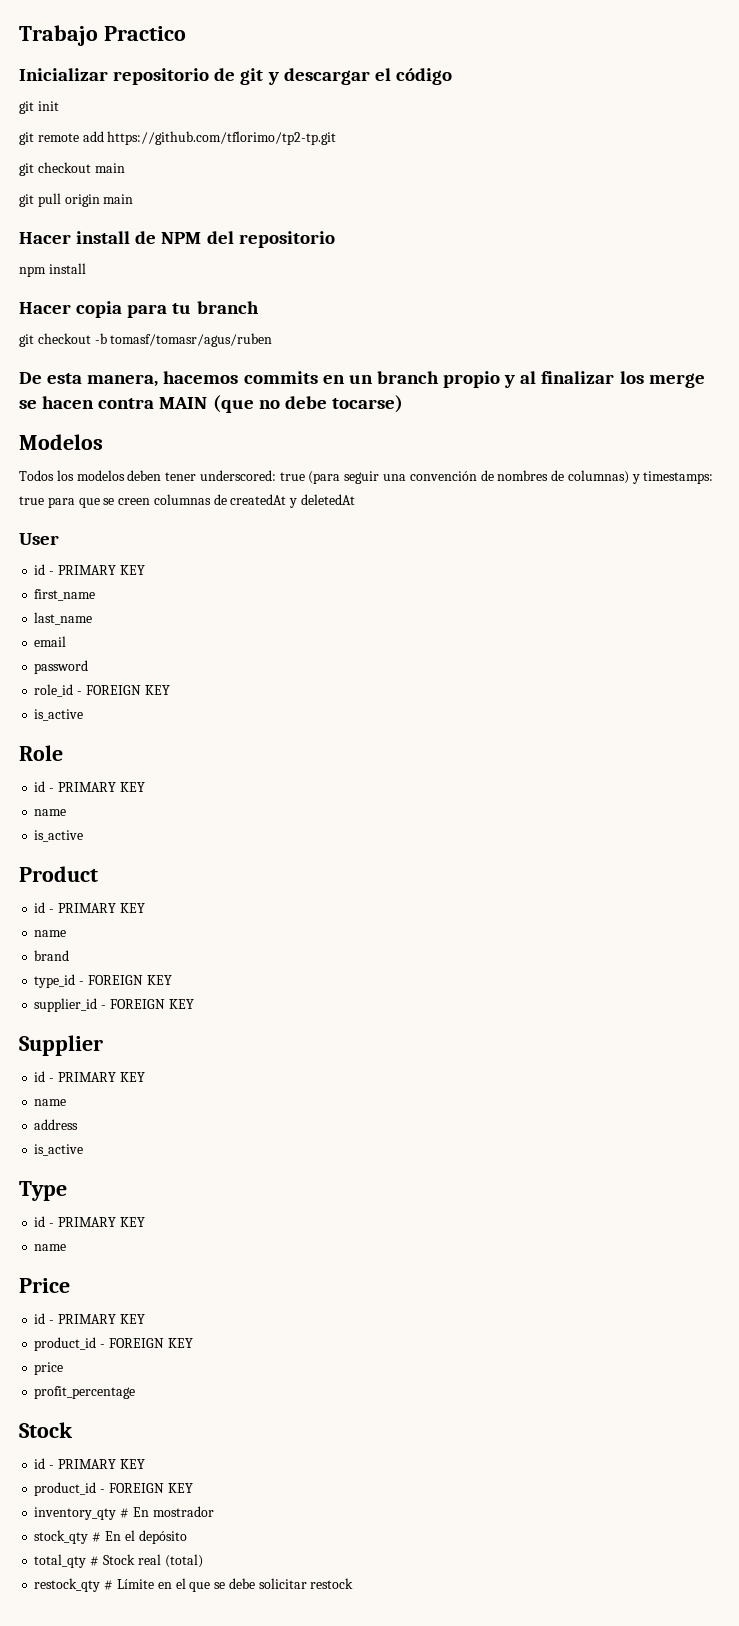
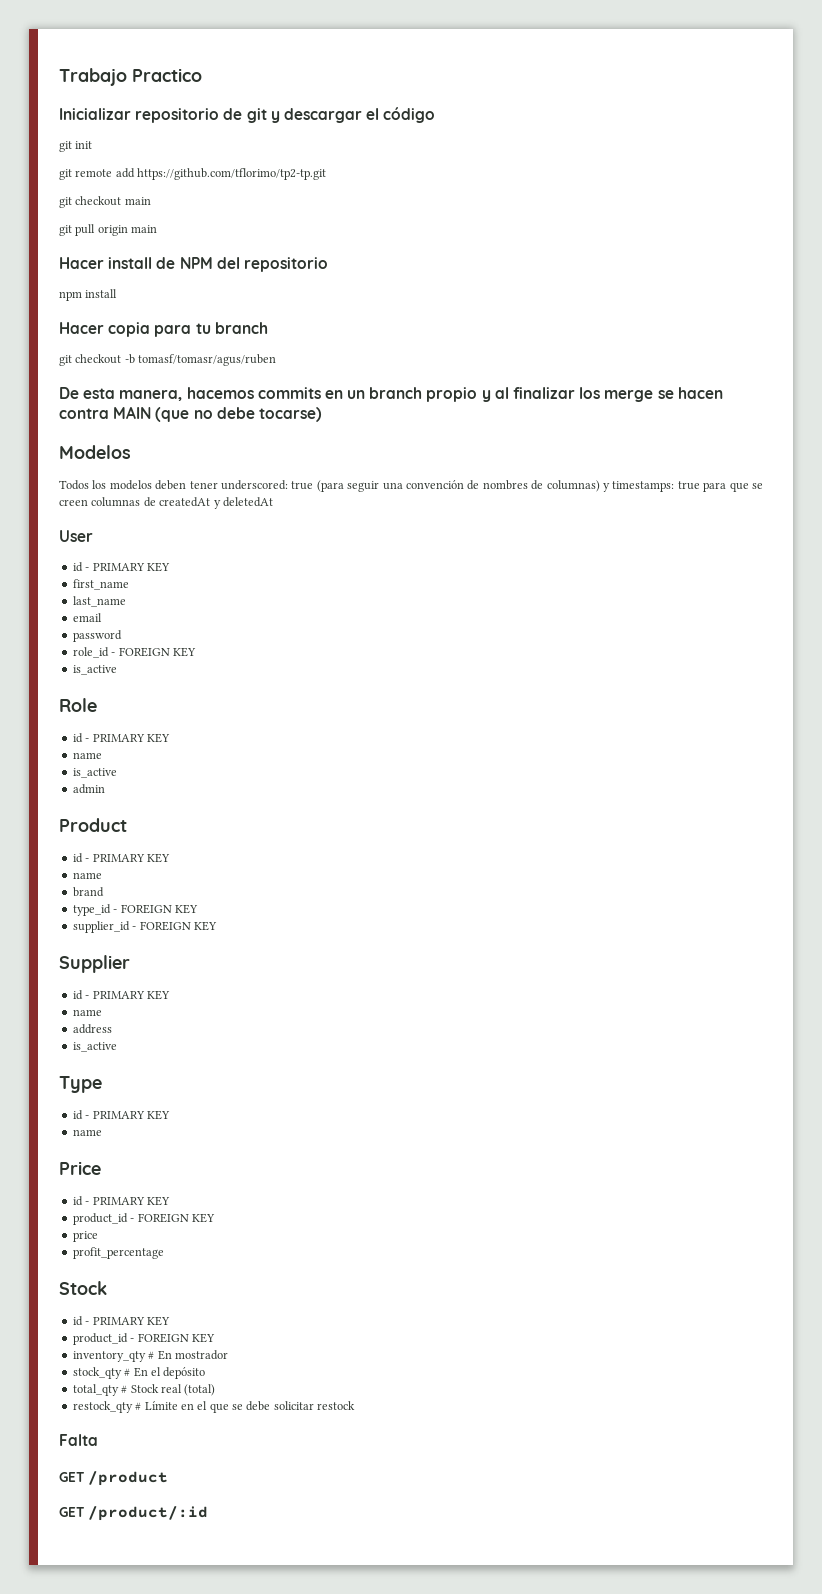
(84, 836) none -> [72,784,105,794] // admin
(354, 1583) none -> [59,1434,98,1446] [59,1471,168,1486] [59,1506,208,1521] // Falta // GET /product // GET /product/:id

